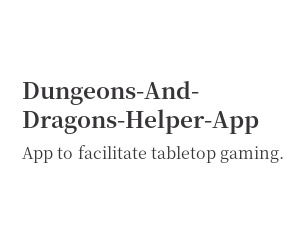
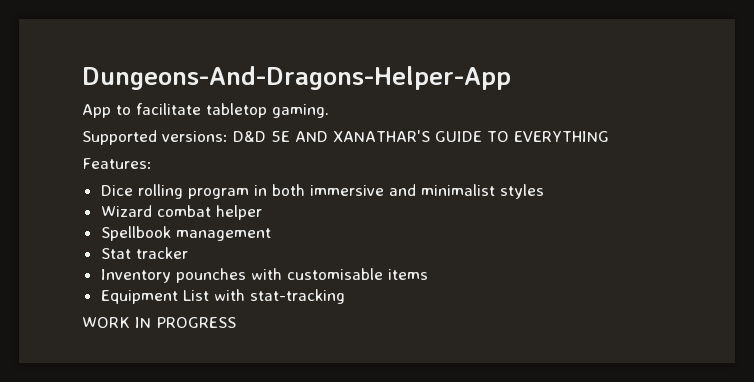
(285, 154) none -> [82,130,609,145] [82,158,152,169] [100,184,544,199] [100,205,262,220] [100,226,271,241] [100,247,188,259] [100,268,428,283] [100,289,345,304] [82,317,236,328] // Supported versions: D&D 5E AND XANATHAR'S GUIDE TO EVERYTHING // Features: // Dice rolling program in both immersive and minimalist styles // Wizard combat helper // Spellbook management // Stat tracker // Inventory pounches with customisable items // Equipment List with stat-tracking // WORK IN PROGRESS

